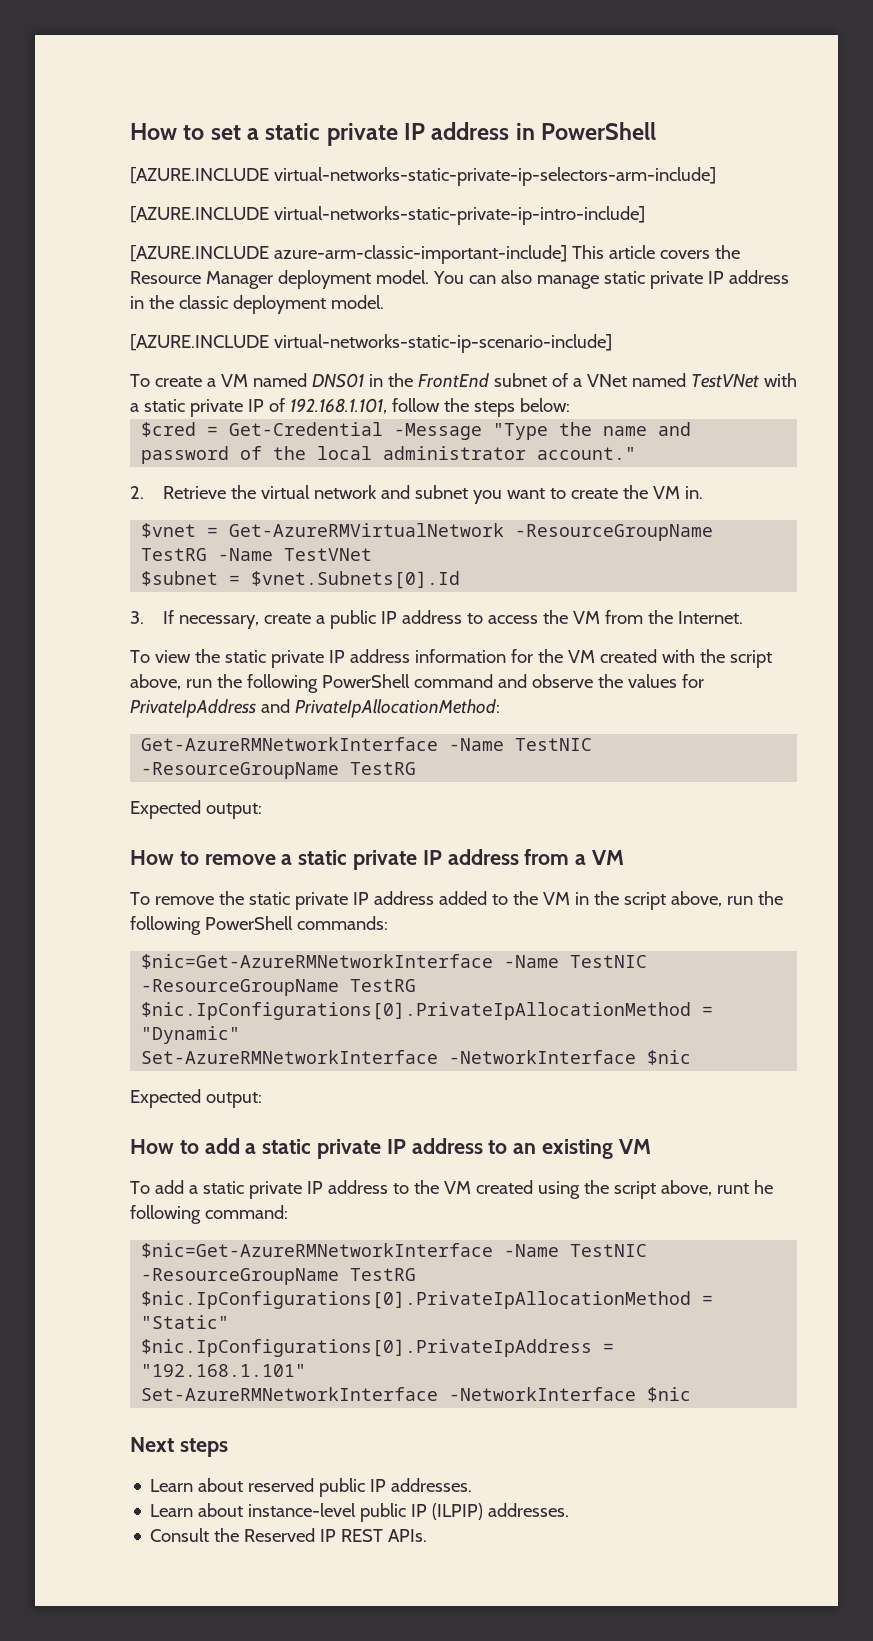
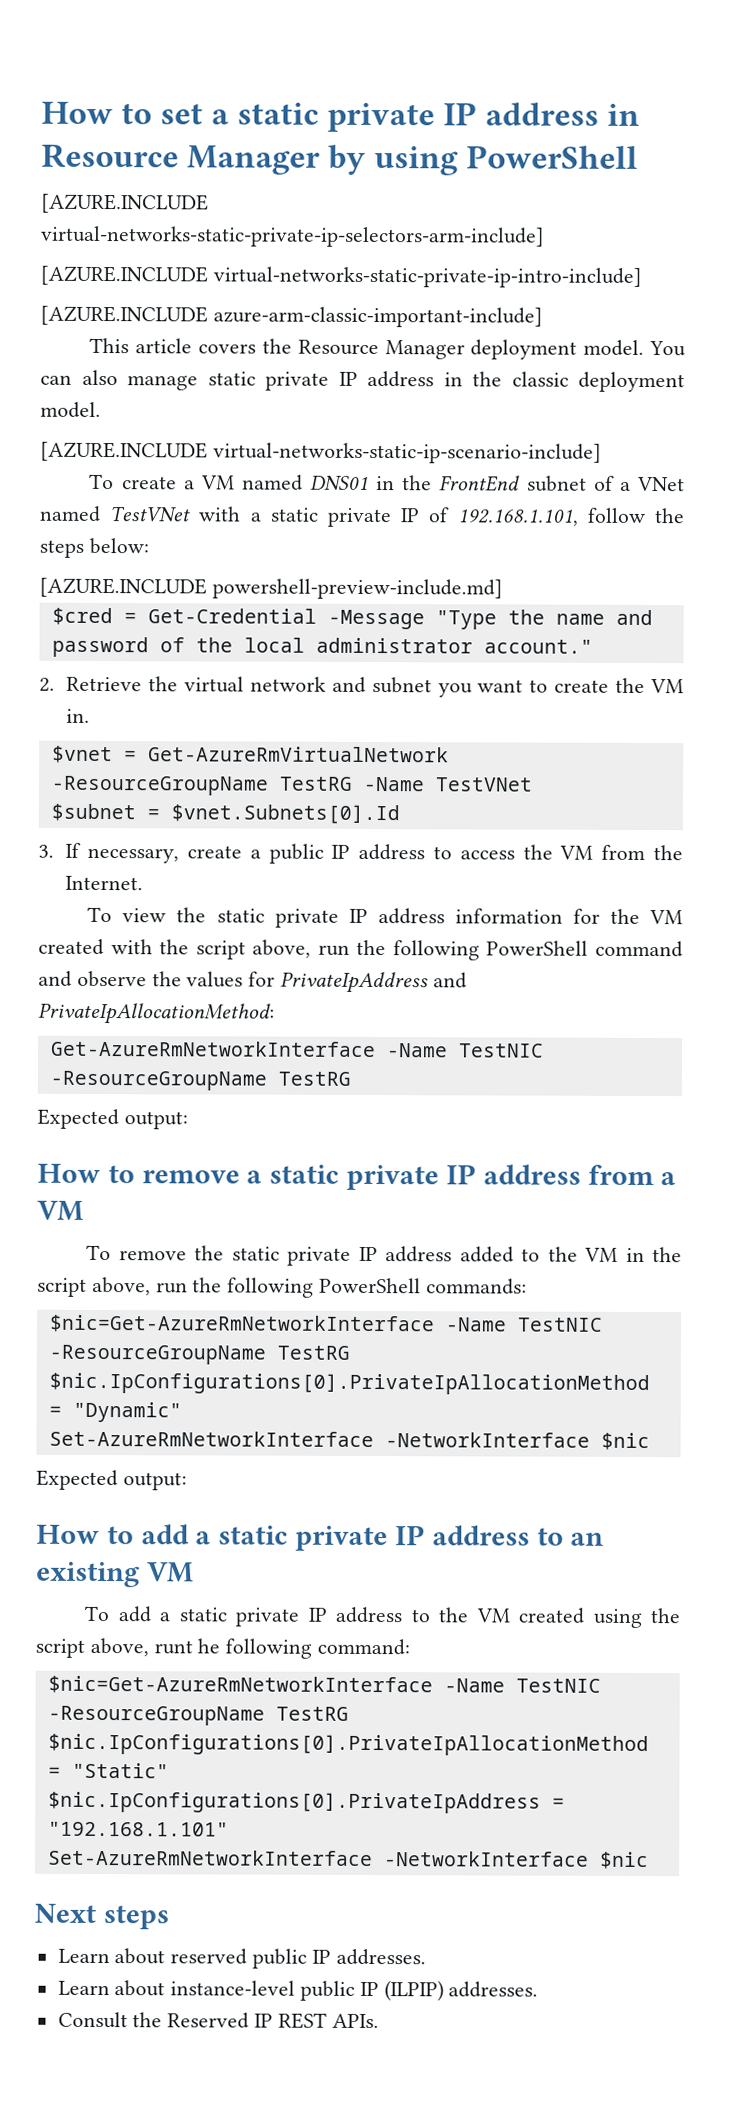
(535, 131) none -> [41,143,460,176] Resource Manager by using
(567, 254) none -> (543, 317) //
(570, 405) none -> [39,577,503,600] // [AZURE.INCLUDE powershell-preview-include.md]
[229,523,505,537] Get-AzureRMVirtualNetwork -> [147,746,449,763] Get-AzureRmVirtualNetwork
[141,737,439,751] Get-AzureRMNetworkInterface -> [50,1040,376,1058] Get-AzureRmNetworkInterface
[141,954,494,969] $nic=Get-AzureRMNetworkInterface -> [49,1314,435,1334] $nic=Get-AzureRmNetworkInterface
[141,1050,439,1064] Set-AzureRMNetworkInterface -> [48,1430,374,1448] Set-AzureRmNetworkInterface
[141,1243,494,1258] $nic=Get-AzureRMNetworkInterface -> [47,1675,433,1695] $nic=Get-AzureRmNetworkInterface
[141,1387,439,1401] Set-AzureRMNetworkInterface -> [47,1849,373,1867] Set-AzureRmNetworkInterface

